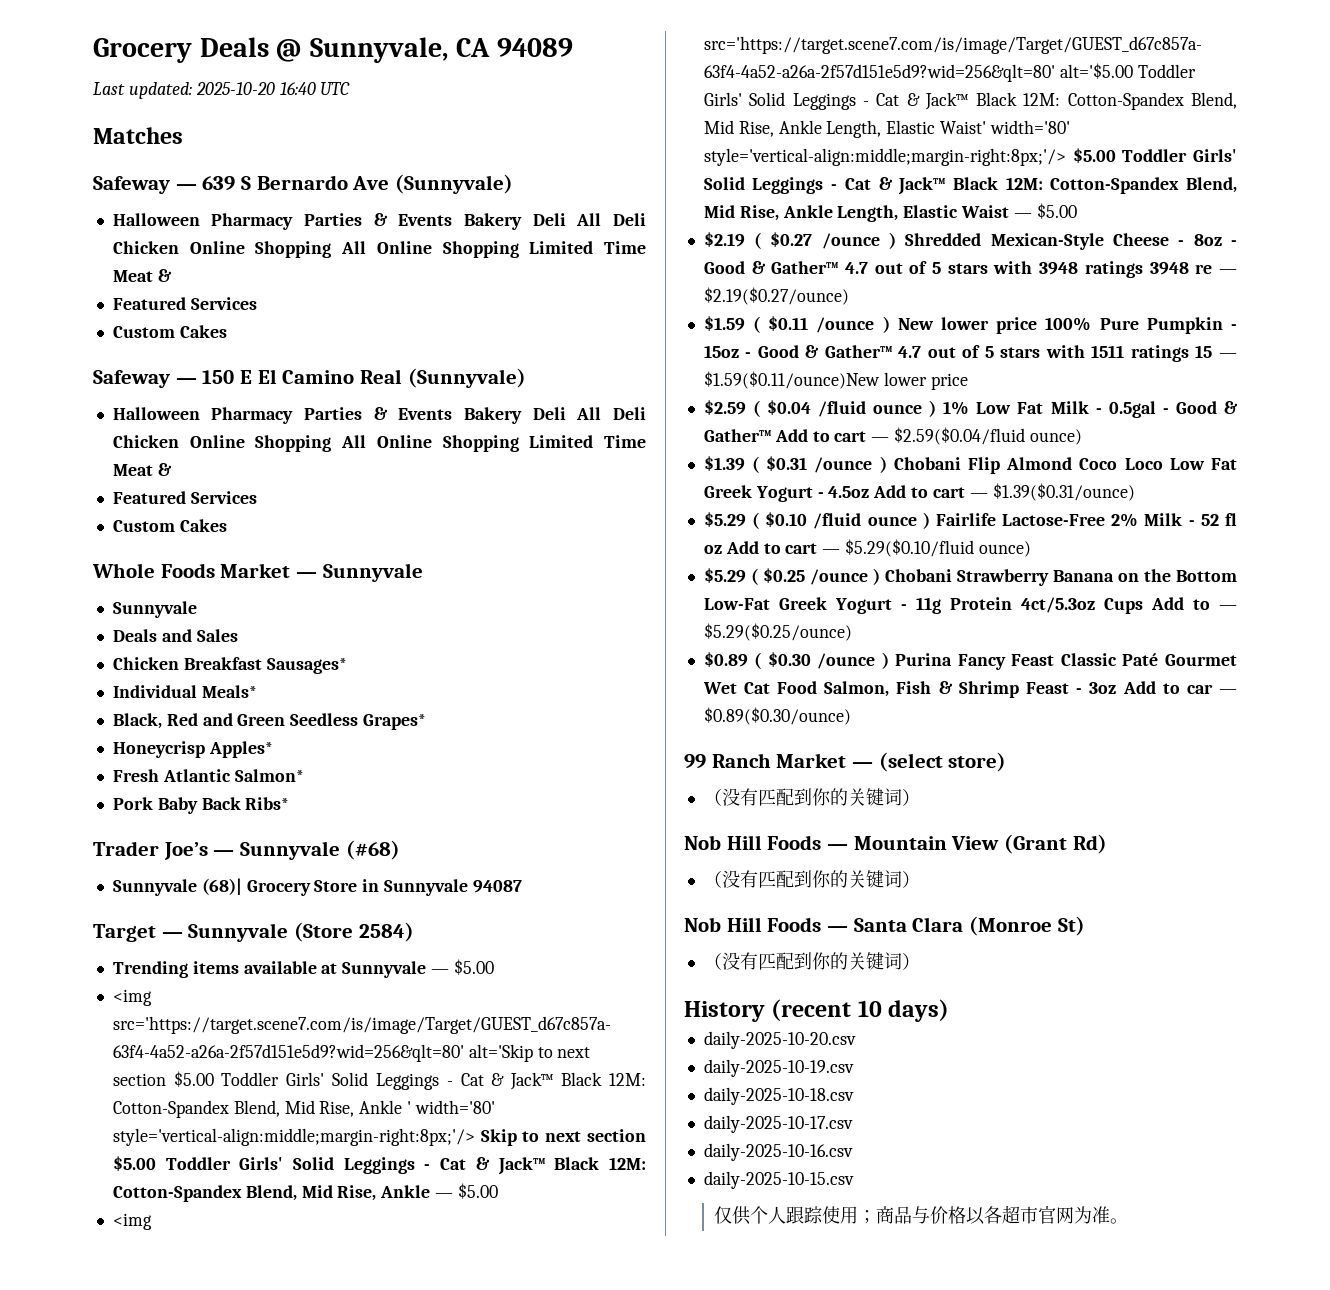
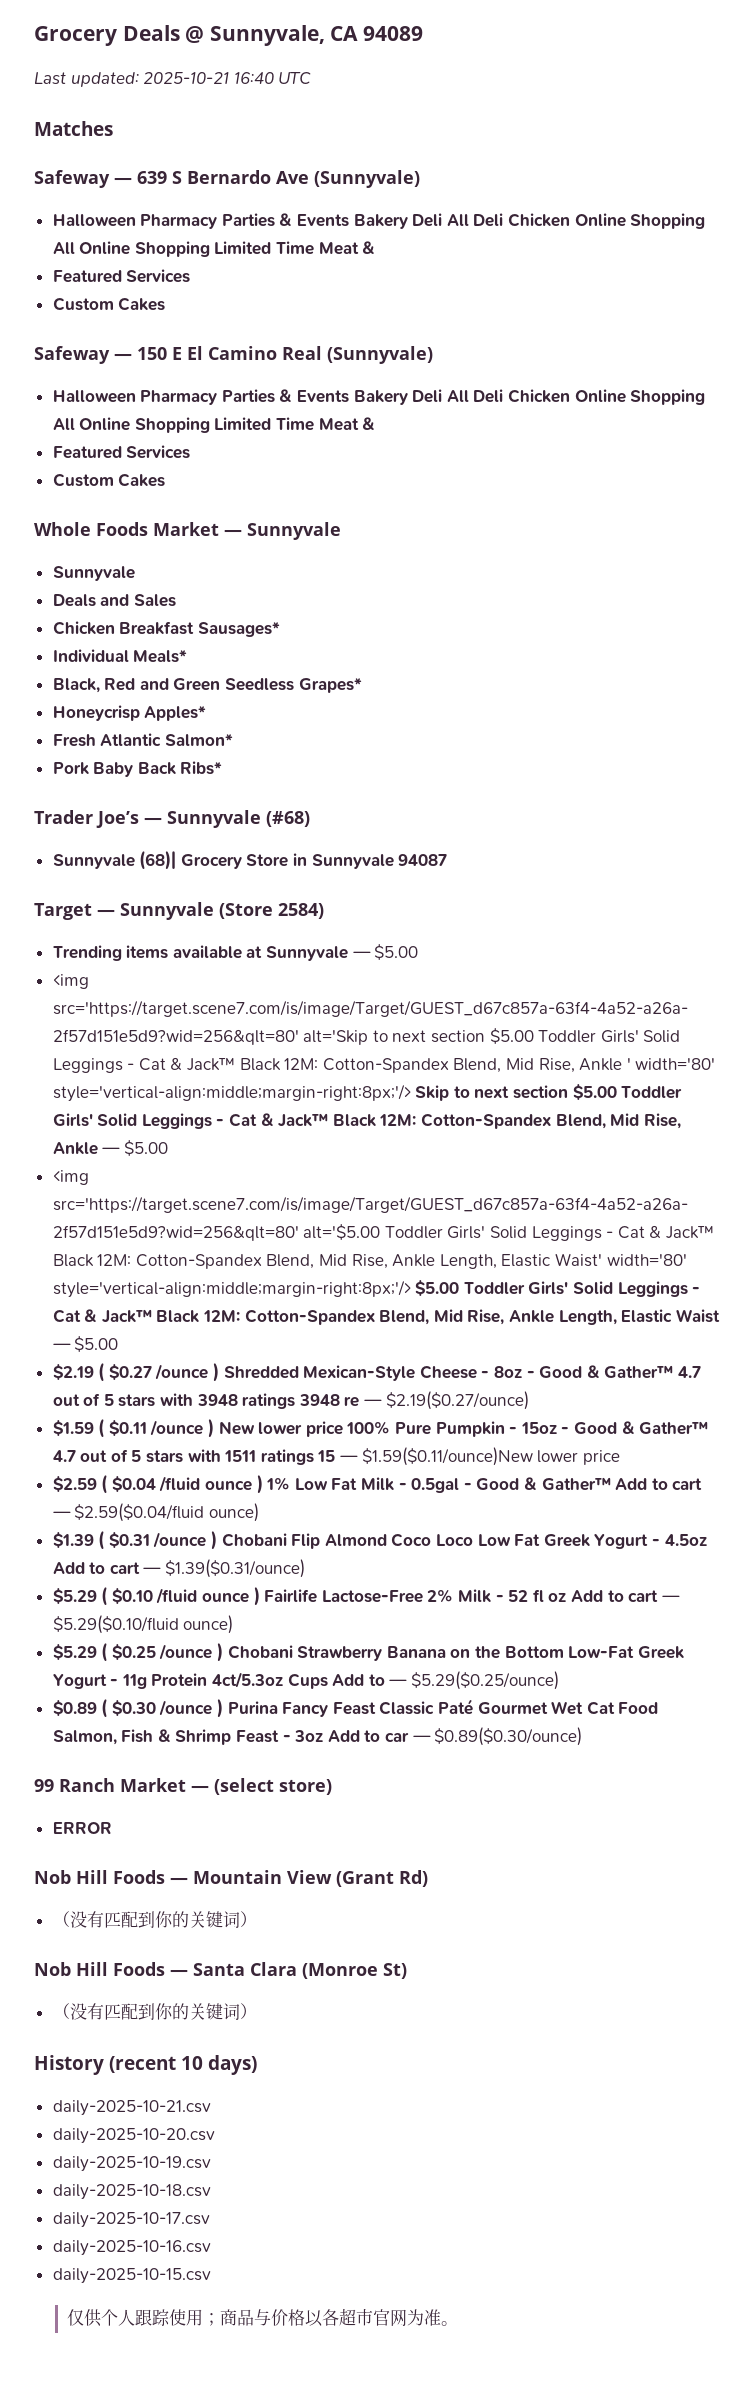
[195,82,275,95] 2025-10-20 -> [143,72,230,84] 2025-10-21
[703,788,920,806] （没有匹配到你的关键词） -> [52,1822,112,1834] ERROR
(950, 1010) none -> [52,2100,211,2116] // daily-2025-10-21.csv

